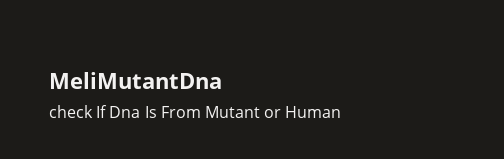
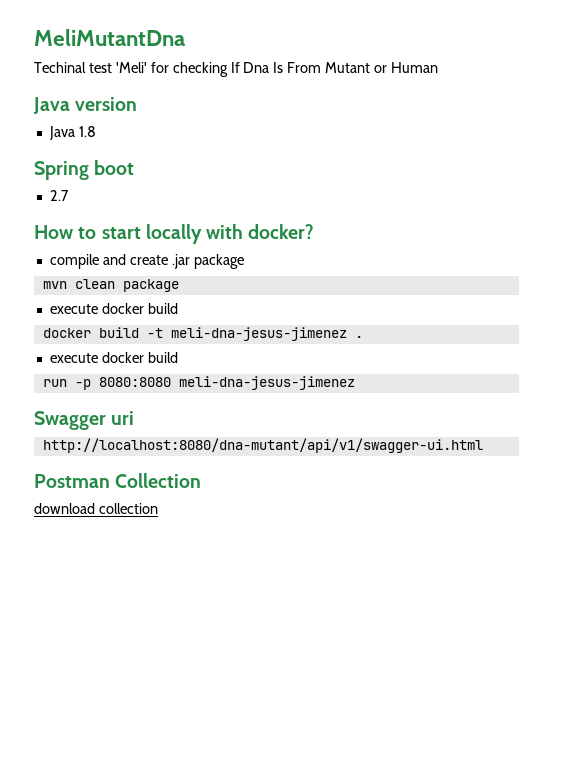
[49,105,93,118] check -> [34,62,228,77] Techinal test 'Meli' for checking
(342, 112) none -> [33,97,138,114] [48,126,96,140] [34,160,135,180] [49,190,69,201] [34,224,315,244] [49,254,244,269] [42,279,179,292] [49,303,178,314] [42,327,363,341] [49,352,178,363] [42,376,355,390] [34,411,135,430] [42,438,483,453] [34,473,202,488] [34,503,158,514] // Java version // Java 1.8 // Spring boot // 2.7 // How to start locally with docker? // compile and create .jar package // mvn clean package // execute docker build // docker build -t meli-dna-jesus-jimenez . // execute docker build // run -p 8080:8080 meli-dna-jesus-jimenez // Swagger uri // http://localhost:8080/dna-mutant/api/v1/swagger-ui.html // Postman Collection // download collection

